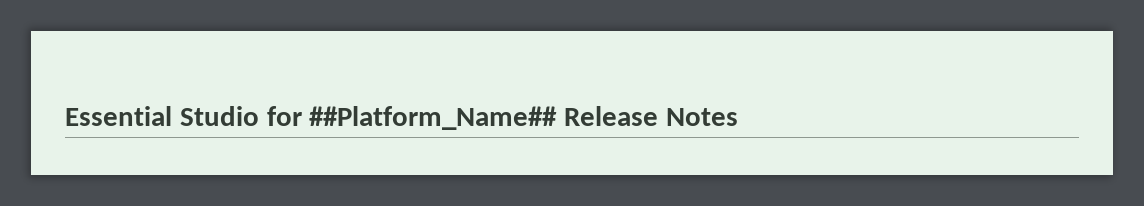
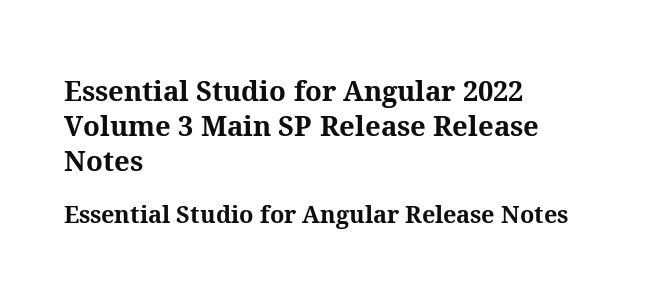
[65,106,558,130] Essential Studio for ##Platform_Name## -> [64,80,523,108] [64,115,540,136] [64,151,143,171] [64,205,400,229] Essential Studio for Angular 2022 Volume 3 Main SP Release Release Notes // Essential Studio for Angular

